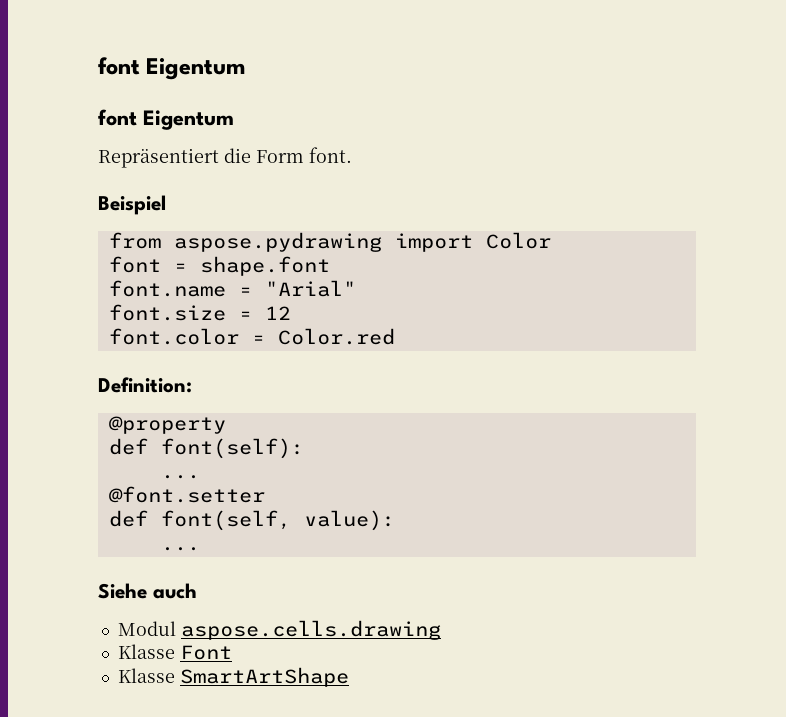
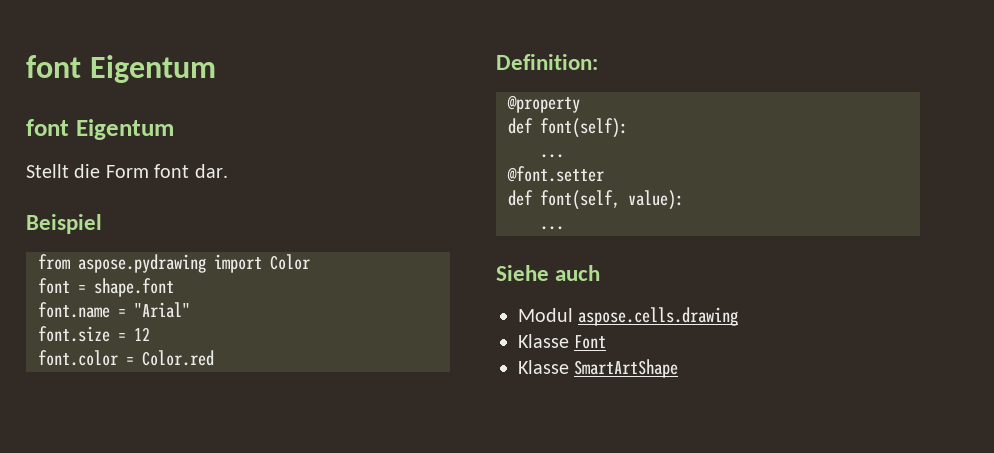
[98,148,219,168] Repräsentiert -> [26,164,69,178] Stellt
[309,147,352,163] font. -> [154,164,228,178] font dar.

